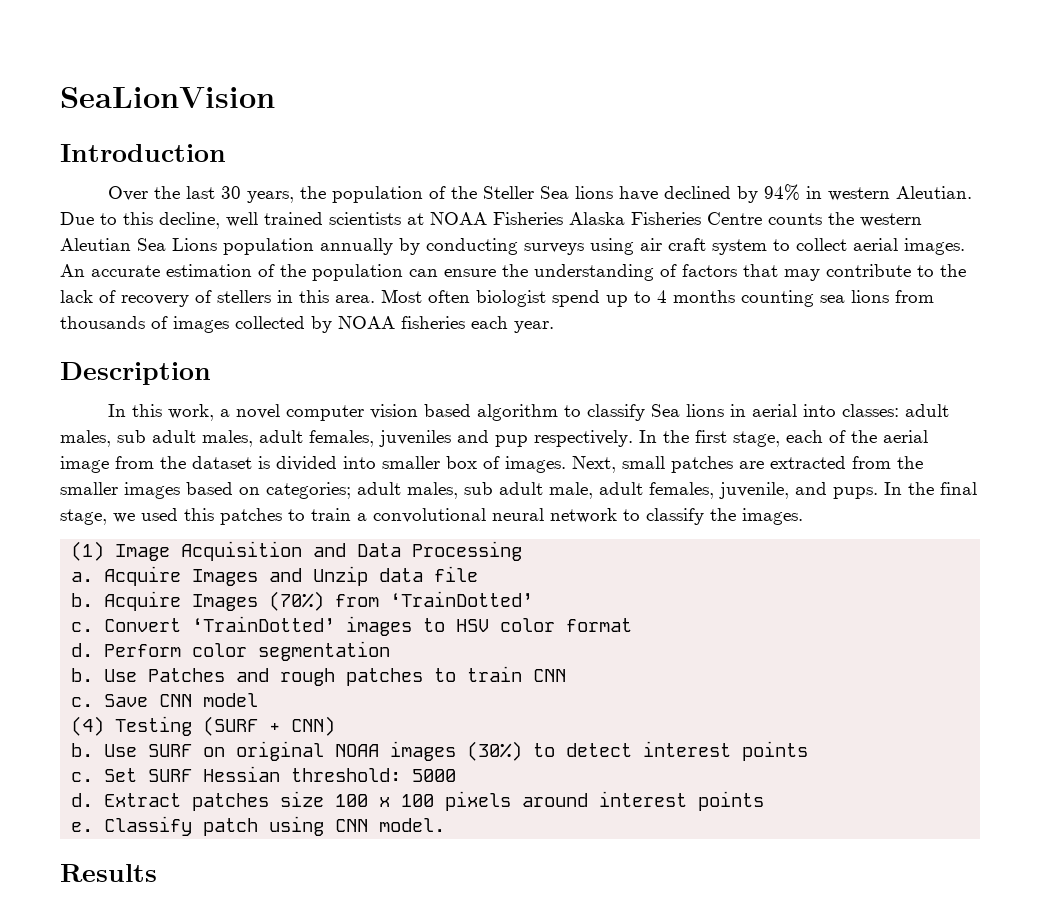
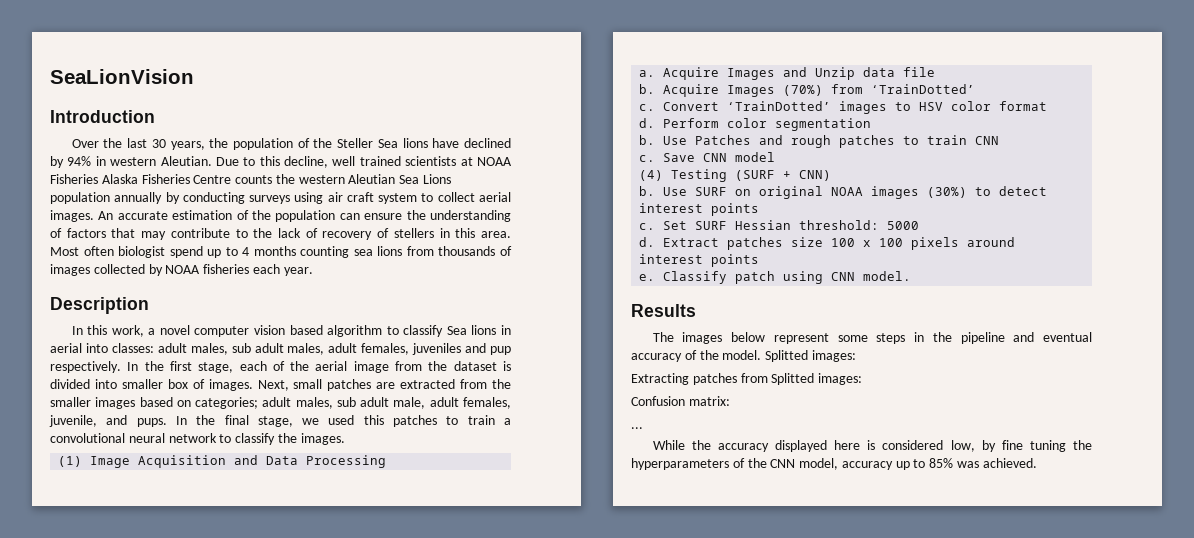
(157, 873) none -> [652,332,1092,344] [631,350,856,362] [631,373,863,385] [631,396,730,406] [631,427,643,429] [652,440,1092,452] [631,458,1037,470] // The images below represent some steps in the pipeline and eventual accuracy of the model. Splitted images: // Extracting patches from Splitted images: // Confusion matrix: // ... // While the accuracy displayed here is considered low, by fine tuning the hyperparameters of the CNN model, accuracy up to 85% was achieved.

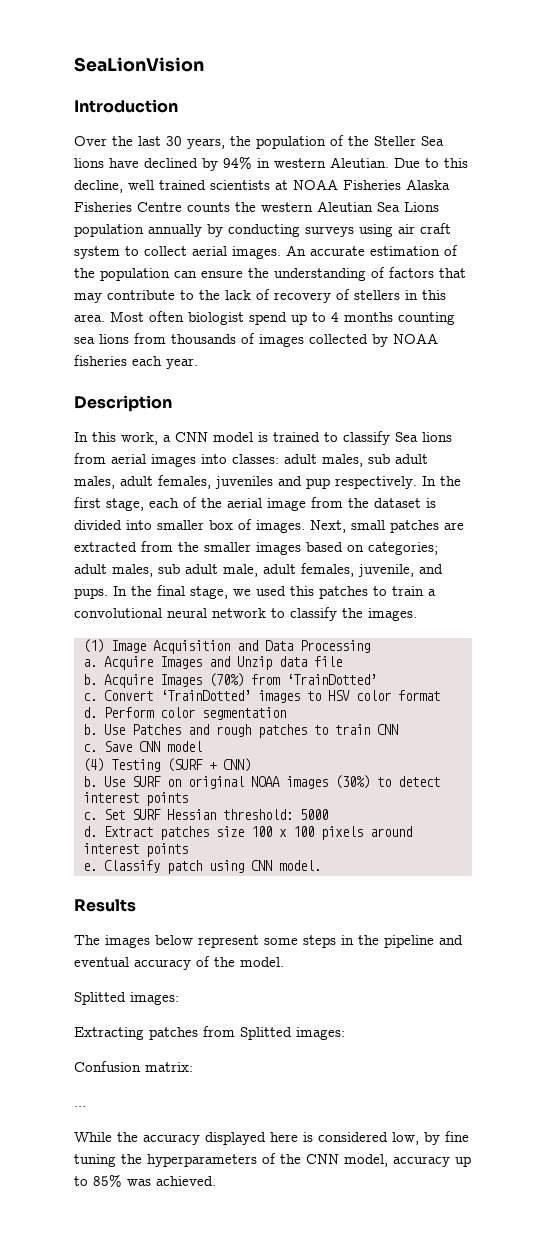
[159,325,383,337] novel computer vision based algorithm -> [175,432,320,442] CNN model is trained
[501,325,511,335] [50,343,82,353] in aerial -> [74,453,196,467] from aerial images
(762, 355) none -> (284, 962) //

